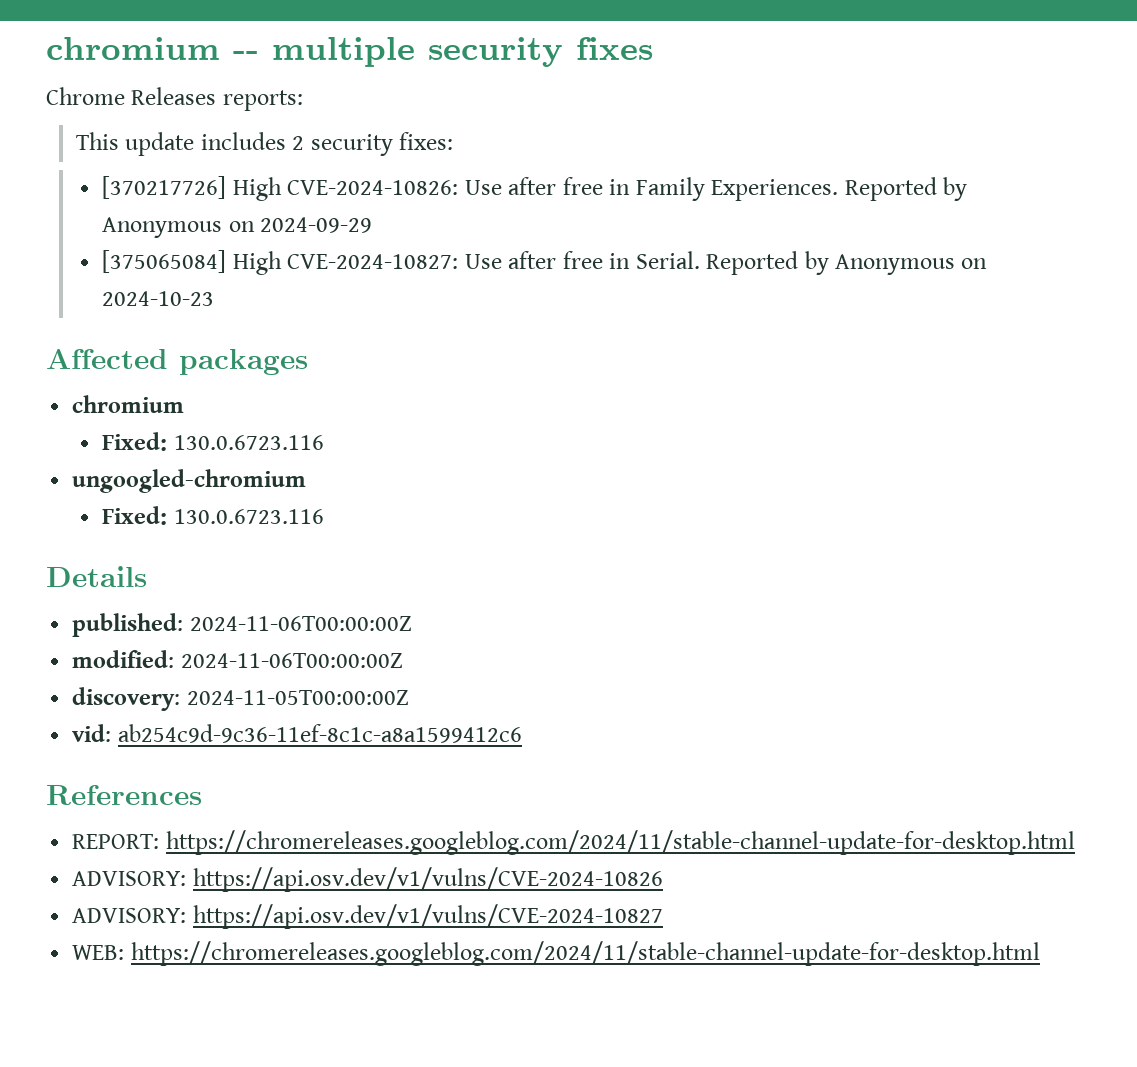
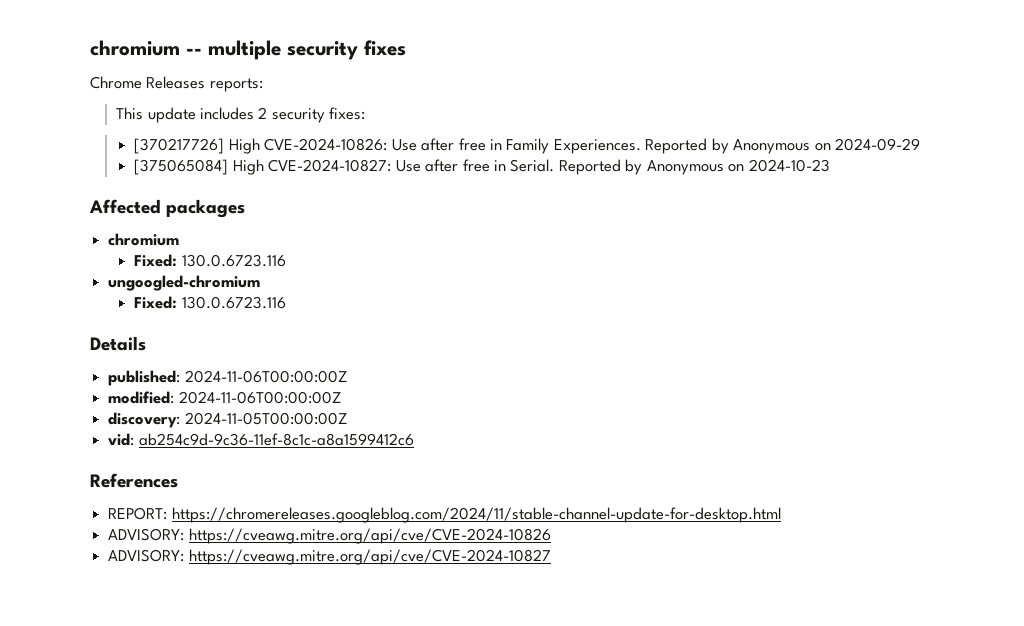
[192,867,663,892] [72,904,663,929] [72,941,1040,966] https://api.osv.dev/v1/vulns/CVE-2024-10826 // ADVISORY: https://api.osv.dev/v1/vulns/CVE-2024-10827 // WEB: https://chromereleases.googleblog.com/2024/11/stable-channel-update-for-desktop.html -> [188,528,551,544] [108,549,551,565] https://cveawg.mitre.org/api/cve/CVE-2024-10826 // ADVISORY: https://cveawg.mitre.org/api/cve/CVE-2024-10827

